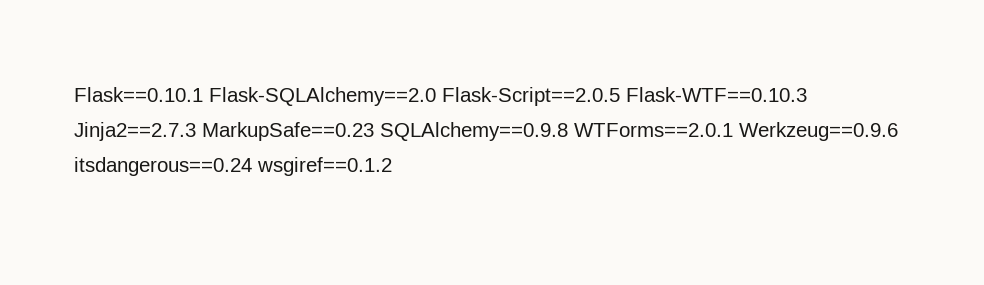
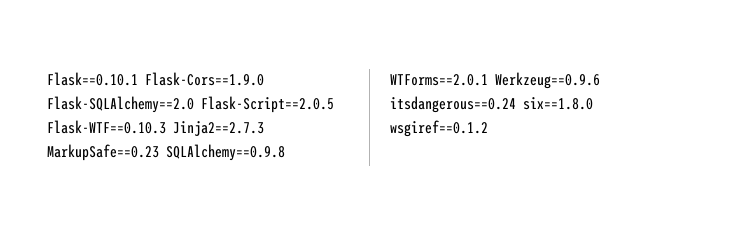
(203, 94) none -> [145,72,264,86] Flask-Cors==1.9.0
(252, 166) none -> [523,97,593,110] six==1.8.0

